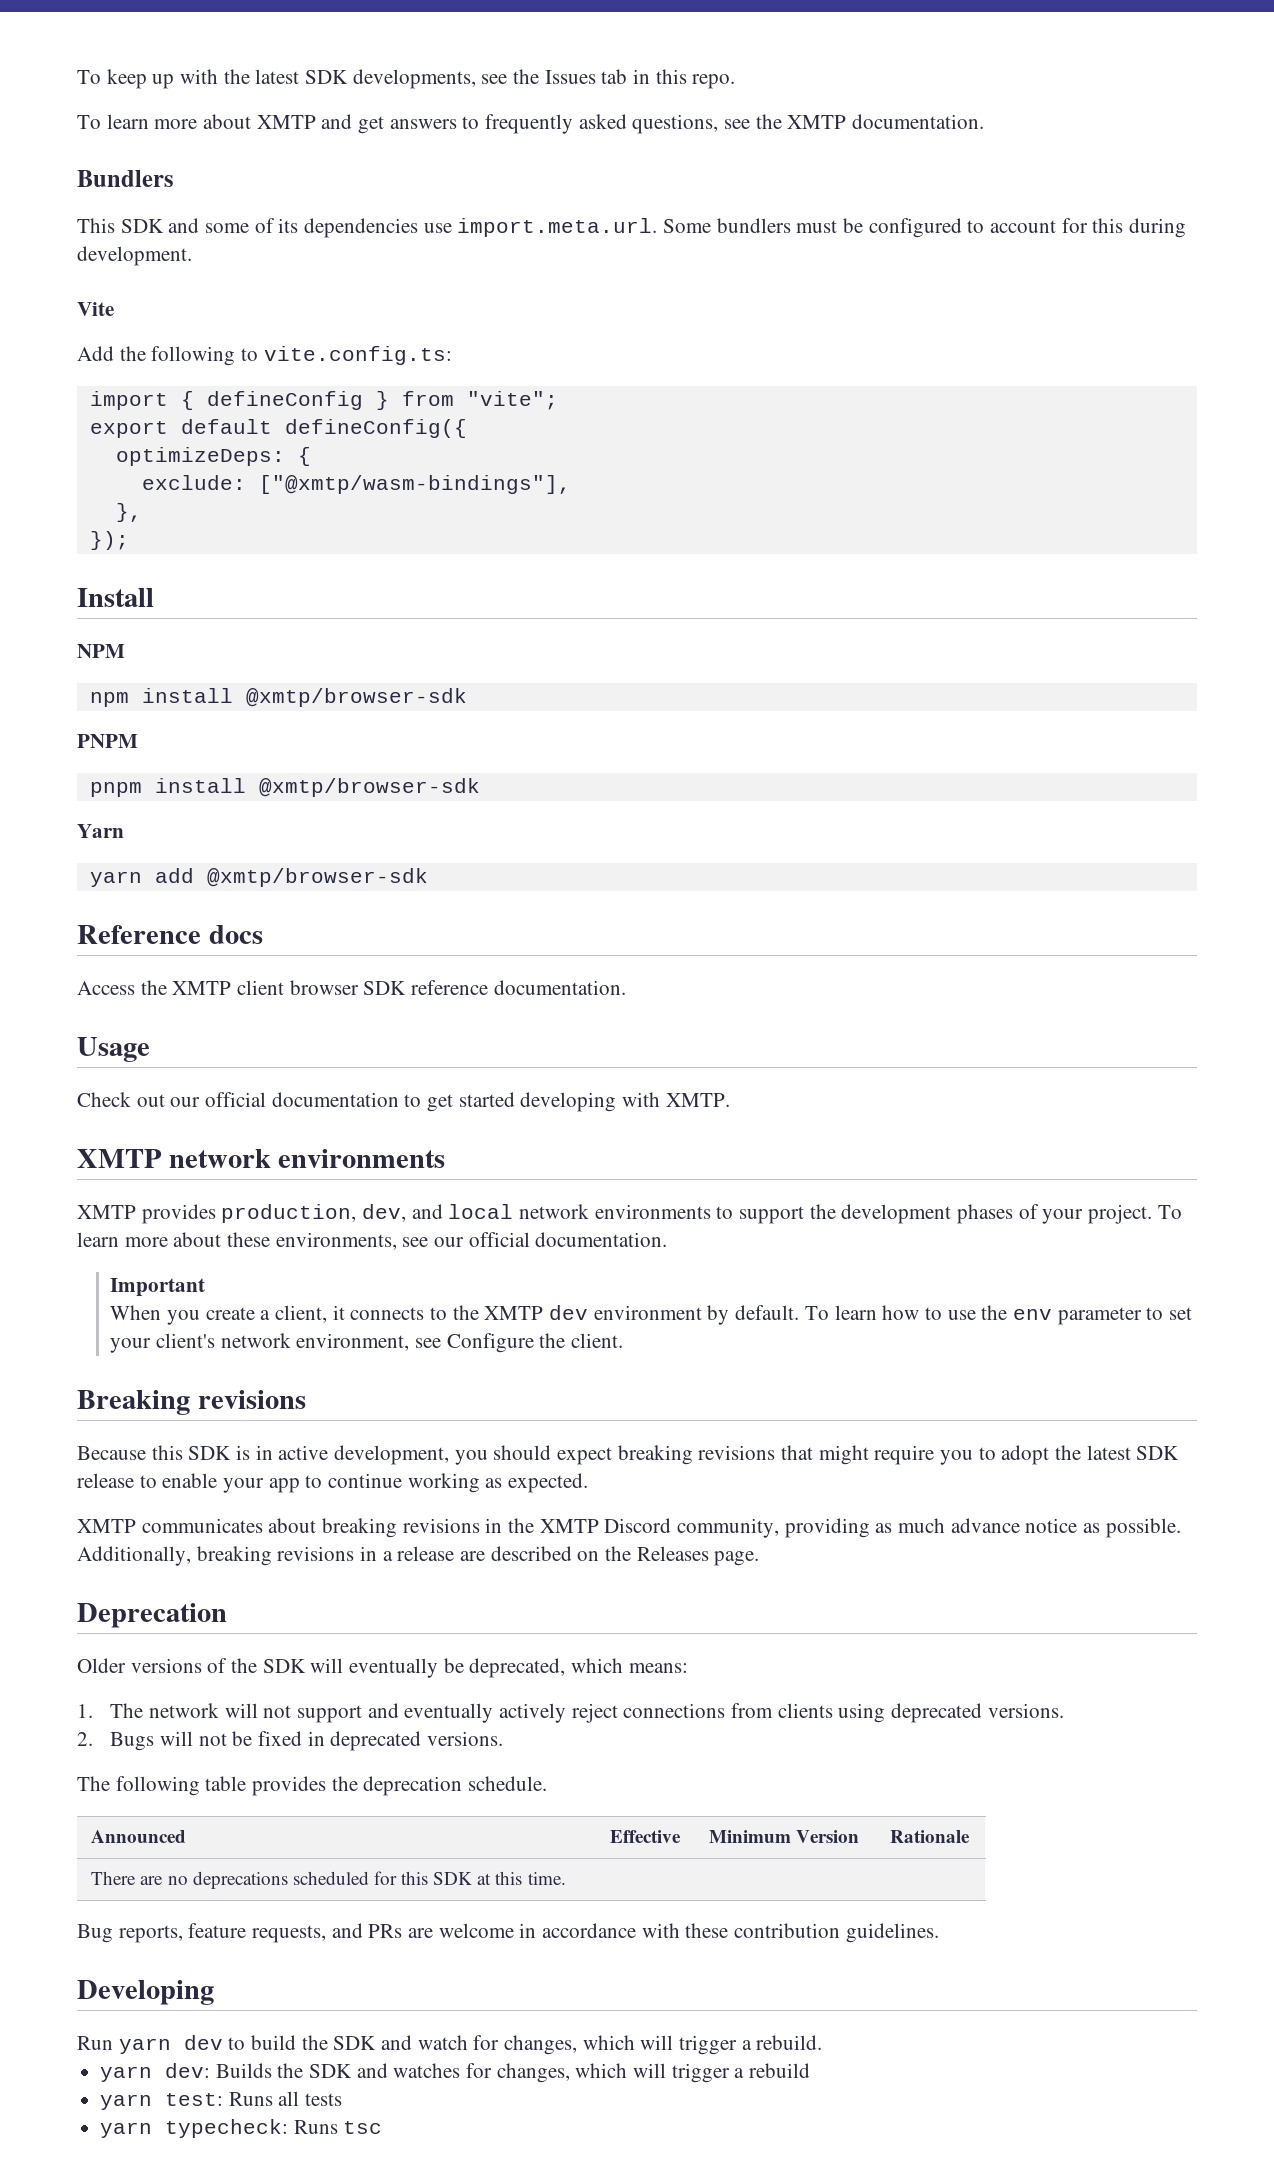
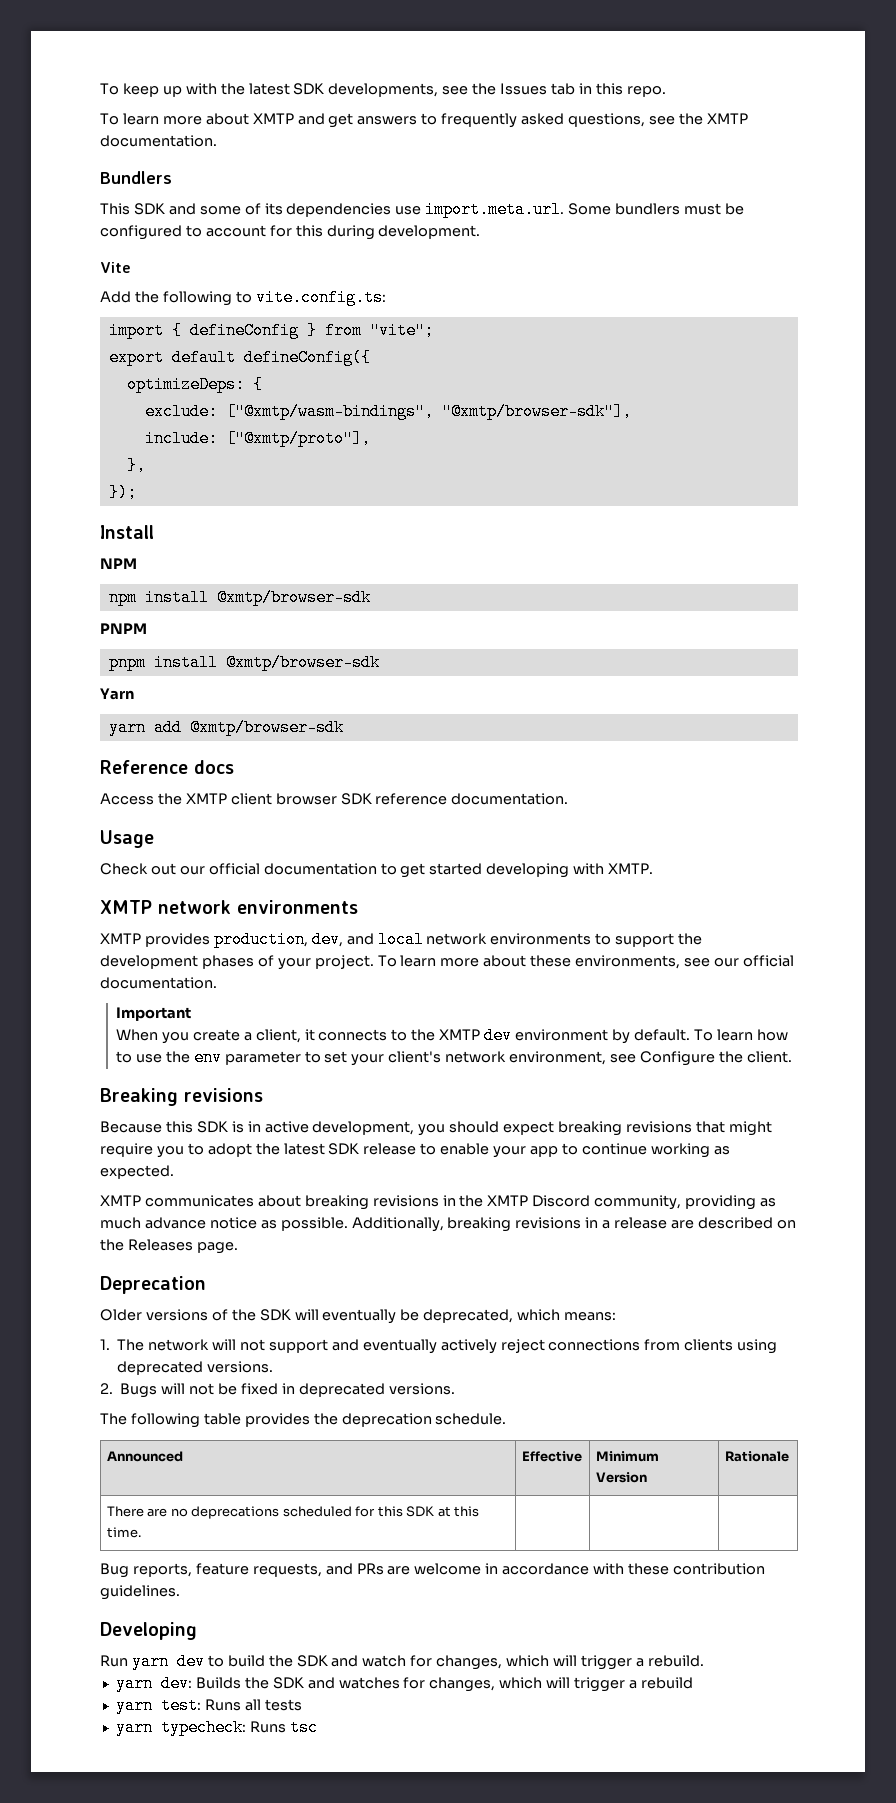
[258,475,571,494] ["@xmtp/wasm-bindings"], -> [225,403,632,420] [144,430,371,447] ["@xmtp/wasm-bindings", "@xmtp/browser-sdk"], // include: ["@xmtp/proto"],

